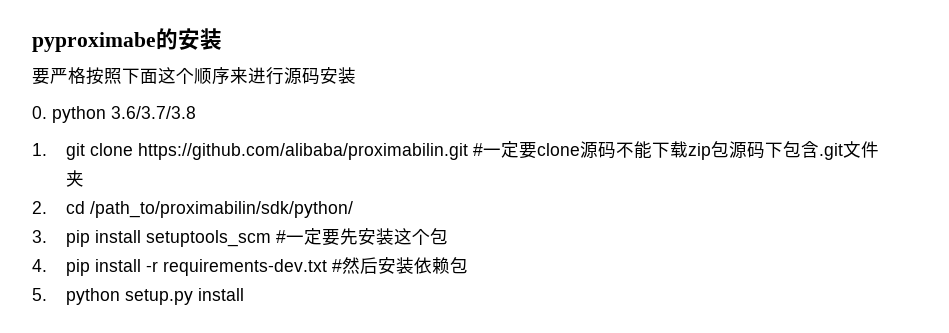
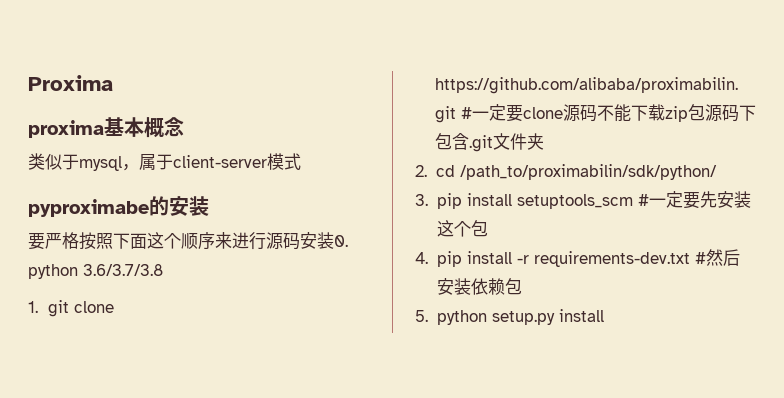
(32, 42) none -> [28,75,113,91] [28,117,184,138] [28,153,301,171] Proxima // proxima基本概念 // 类似于mysql，属于client-server模式 //
(356, 75) // -> (334, 240) none

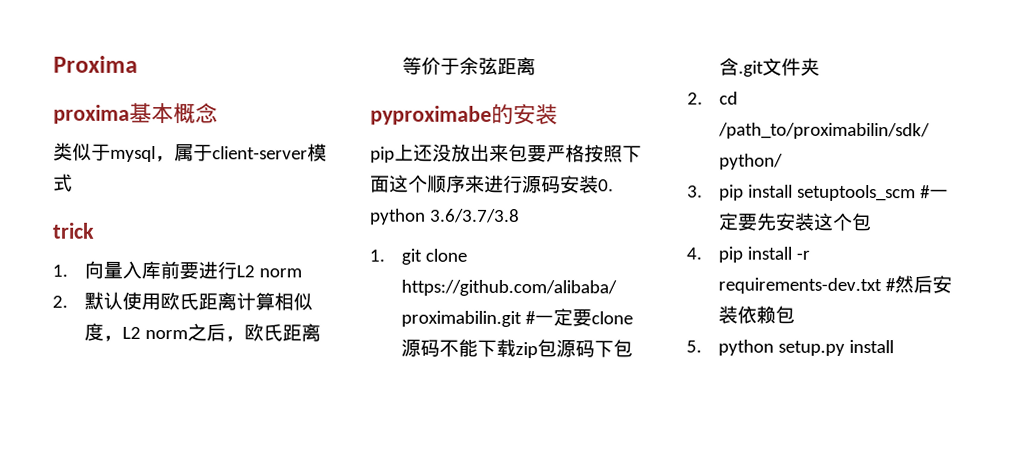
[28,196,209,217] pyproximabe的安装 // -> [52,222,95,239] [52,260,303,280] [52,291,314,311] [84,322,322,343] [402,56,537,76] [370,103,558,126] [370,143,528,163] trick // 1.向量入库前要进行L2 norm // 2.默认使用欧氏距离计算相似度，L2 norm之后，欧氏距离等价于余弦距离 // pyproximabe的安装 // pip上还没放出来包

